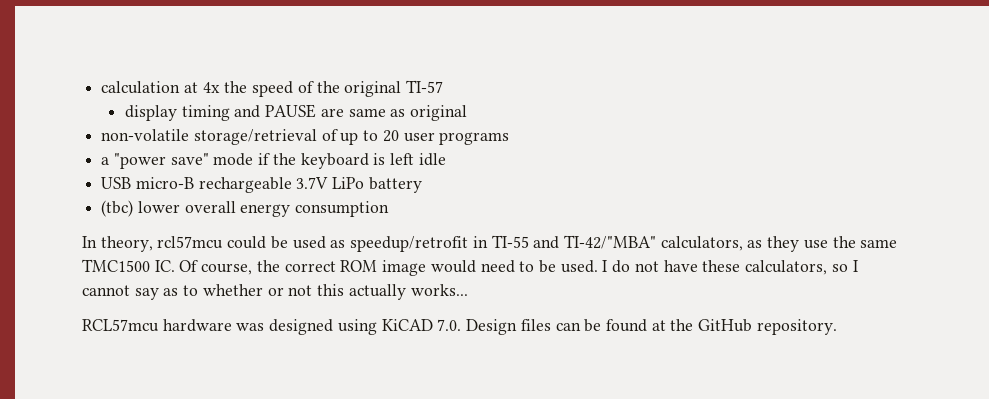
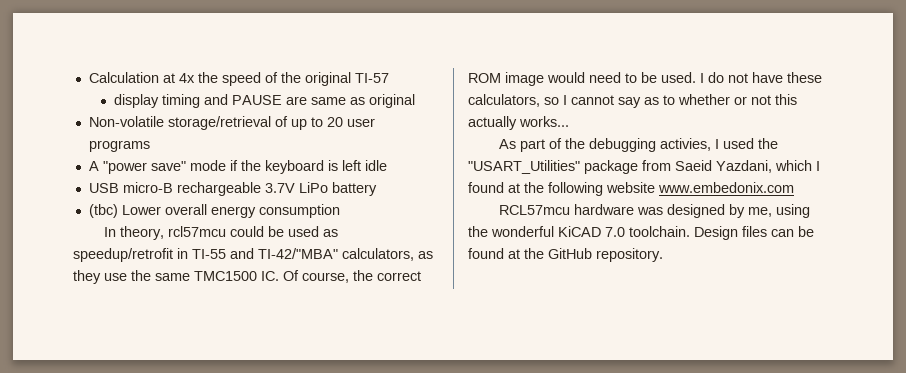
[101,81,181,94] calculation -> [88,72,159,83] Calculation
[101,129,190,141] non-volatile -> [88,116,164,127] Non-volatile
[101,157,110,165] a -> [88,161,99,171] A
[137,201,180,213] lower -> [121,205,161,215] Lower
[82,319,462,335] RCL57mcu hardware was designed using KiCAD 7.0. -> [498,138,778,152] [468,160,820,174] [468,182,794,196] [498,204,810,218] [468,226,690,237] As part of the debugging activies, I used the "USART_Utilities" package from Saeid Yazdani, which I found at the following website www.embedonix.com // RCL57mcu hardware was designed by me, using the wonderful KiCAD 7.0 toolchain.

